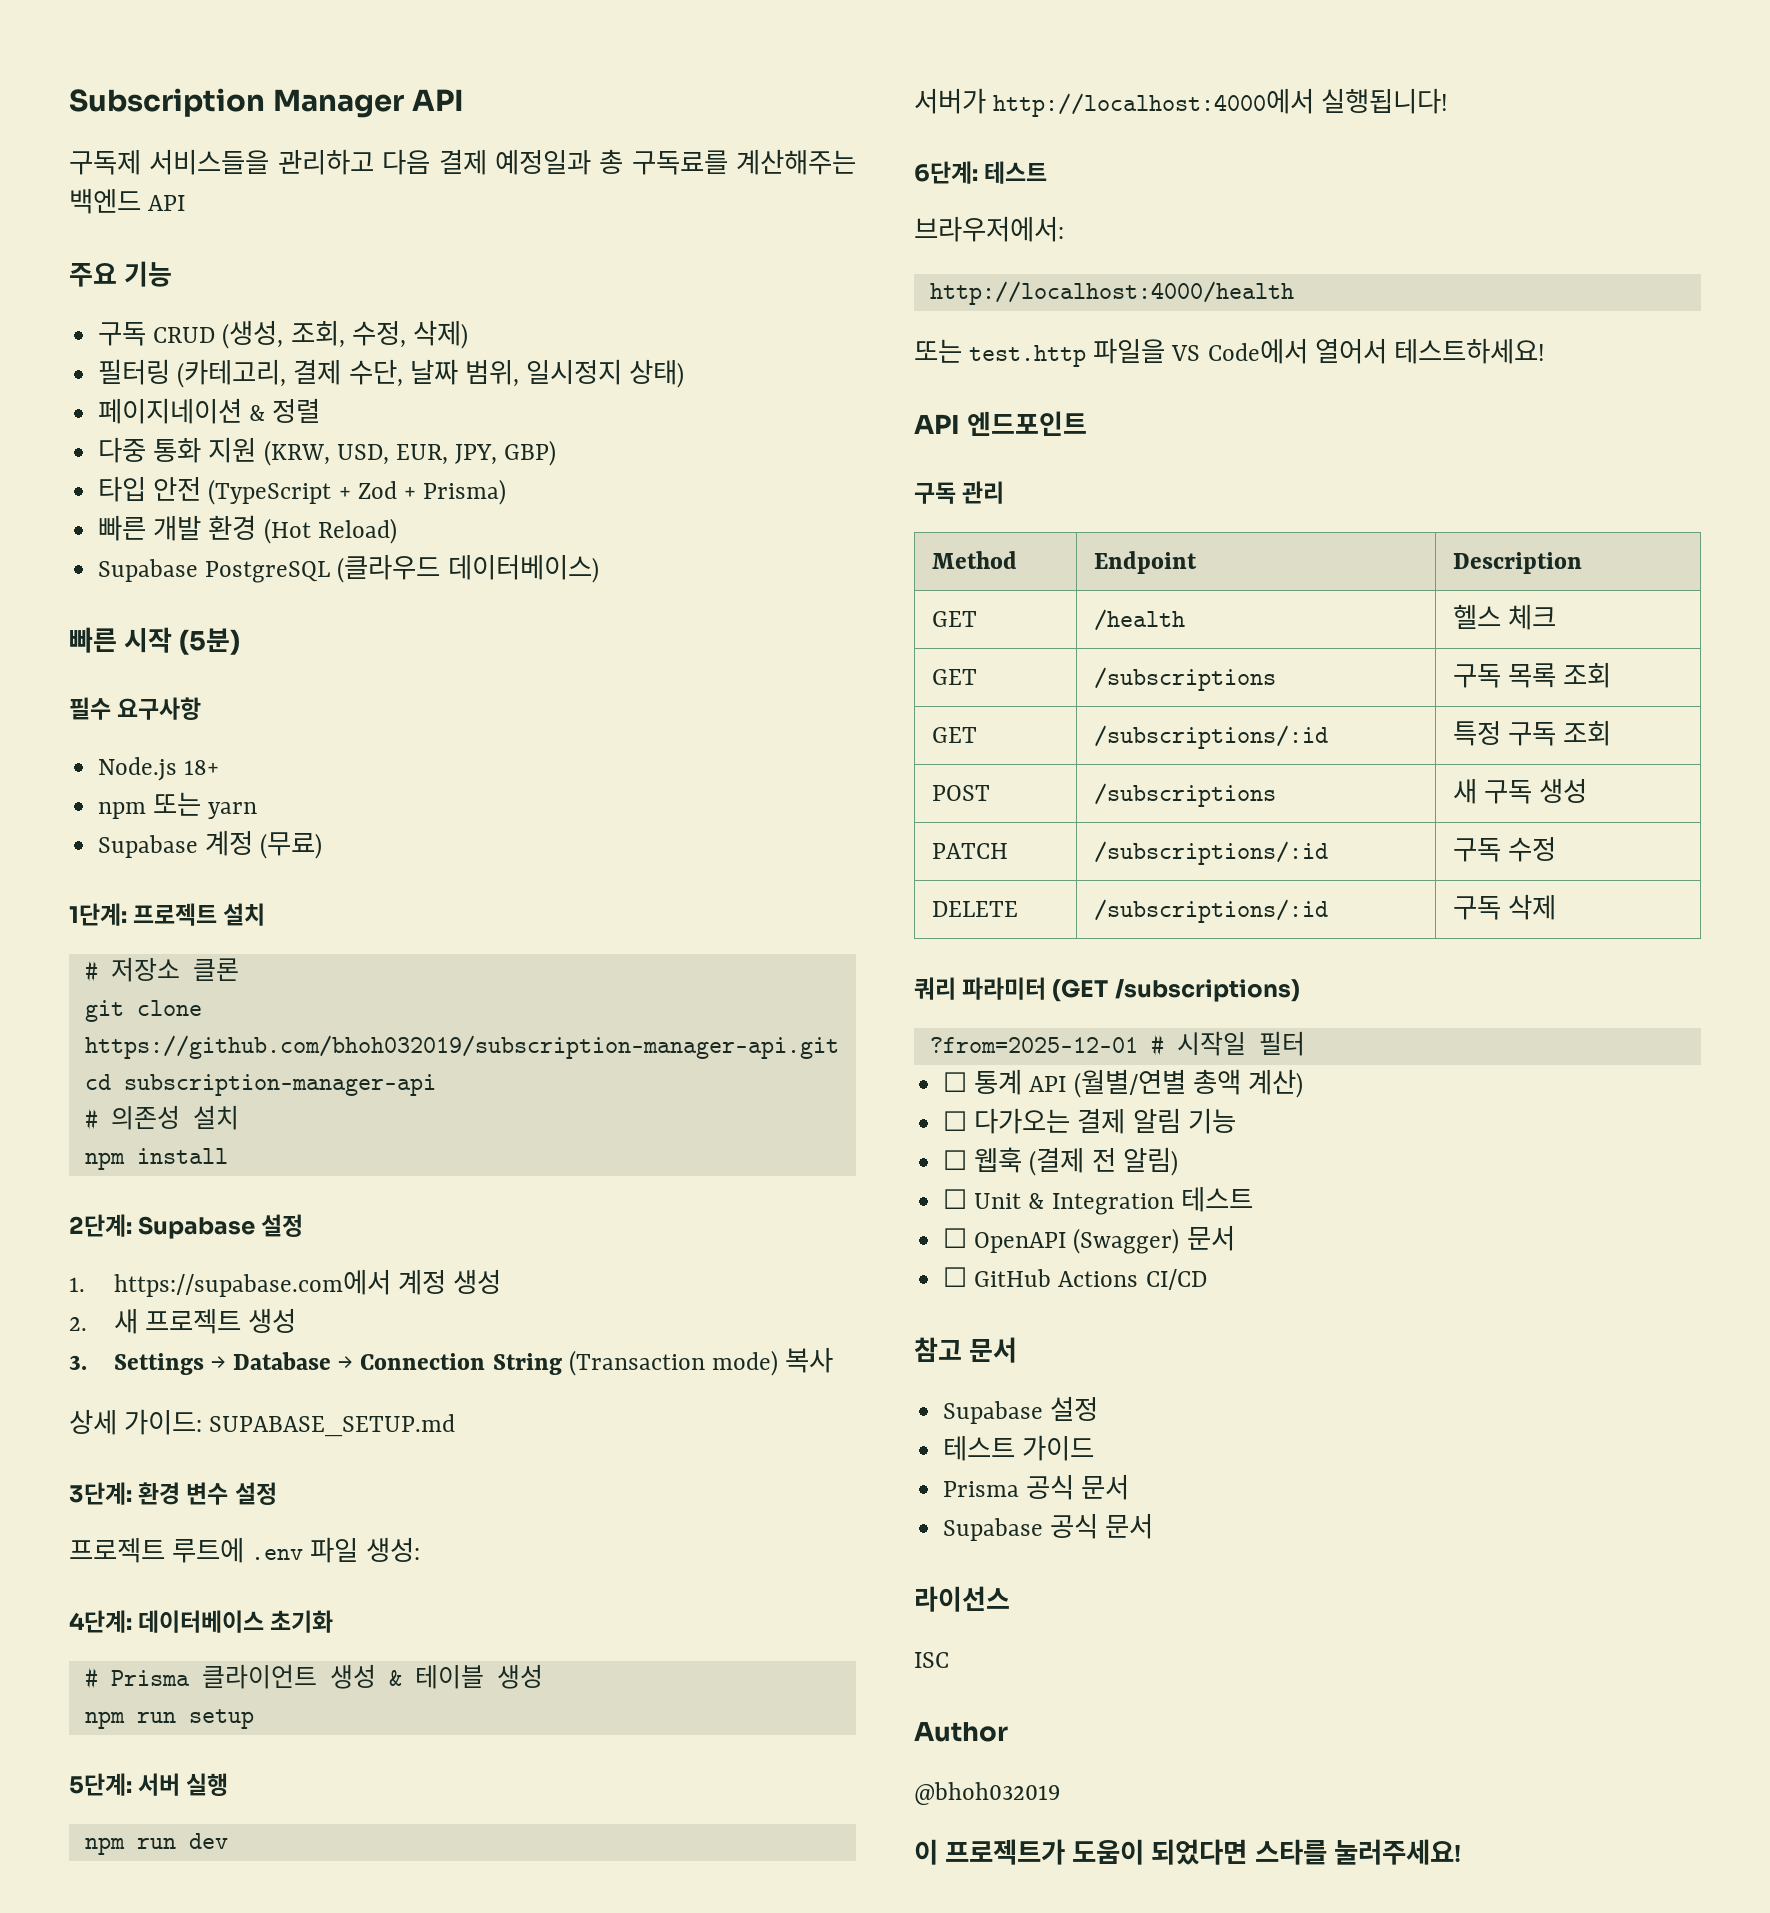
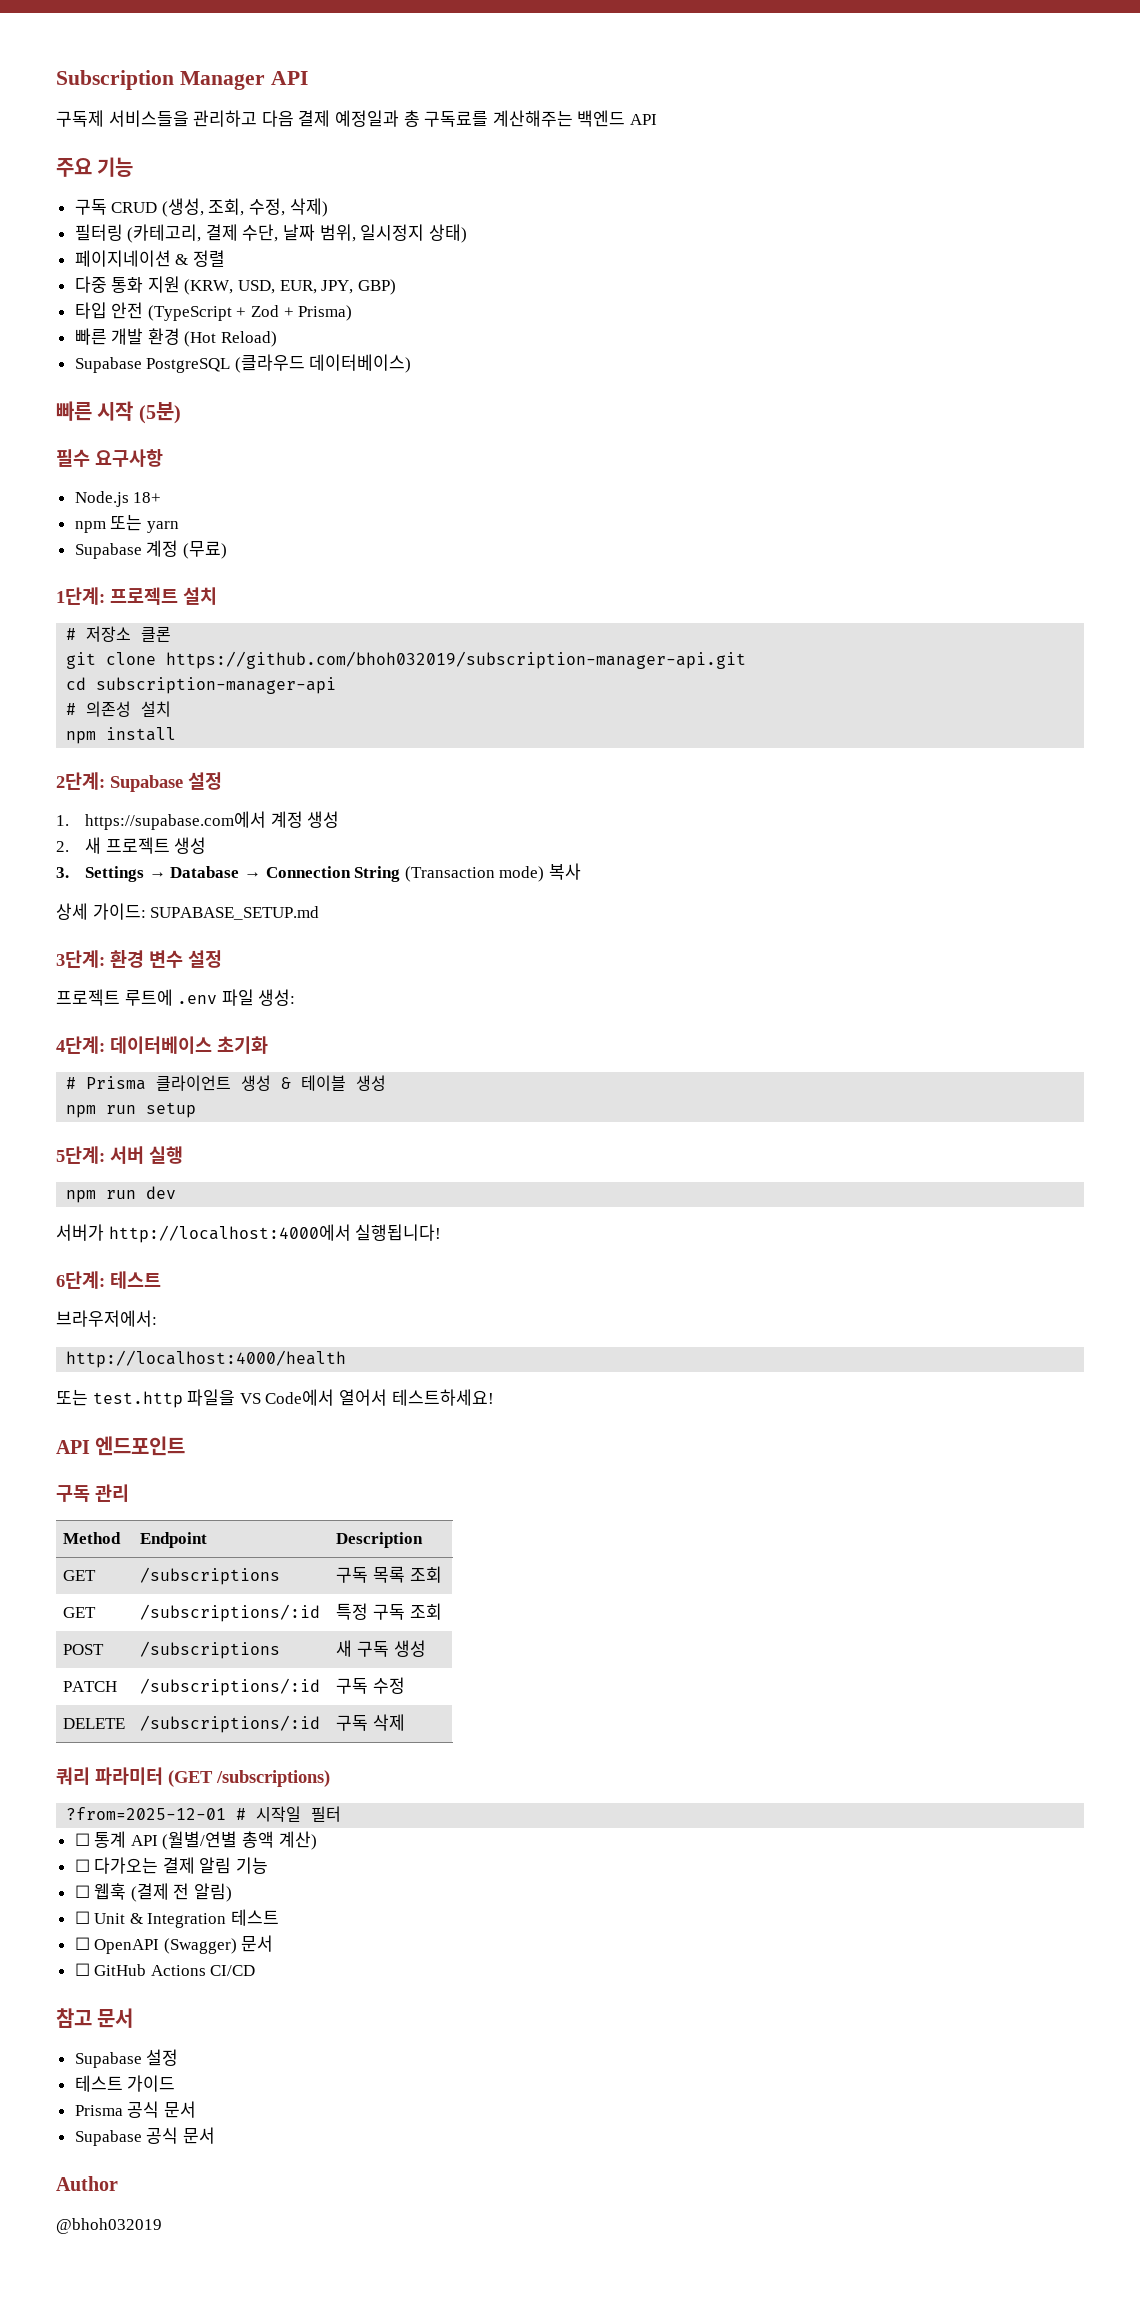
[932,611,978,627] [1094,609,1186,631] [1453,604,1557,630] // GET | /health | 헬스 체크 -> (424, 1540) none
[914,1586,1010,1612] [914,1652,949,1668] // 라이선스 // ISC -> (215, 2135) none
[914,1839,1461,1865] // 이 프로젝트가 도움이 되었다면 스타를 눌러주세요! -> (162, 2226) none

